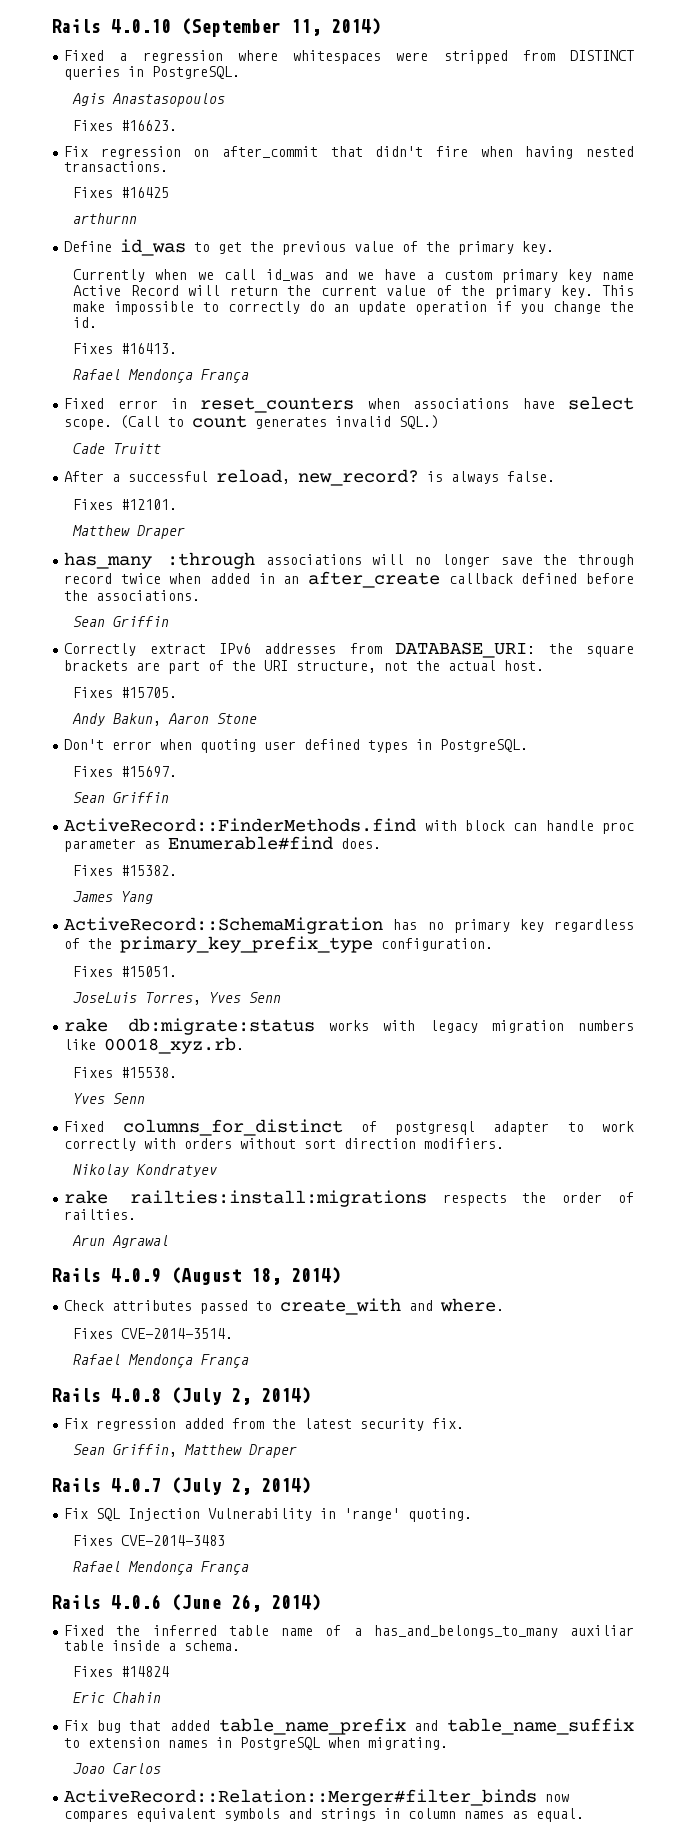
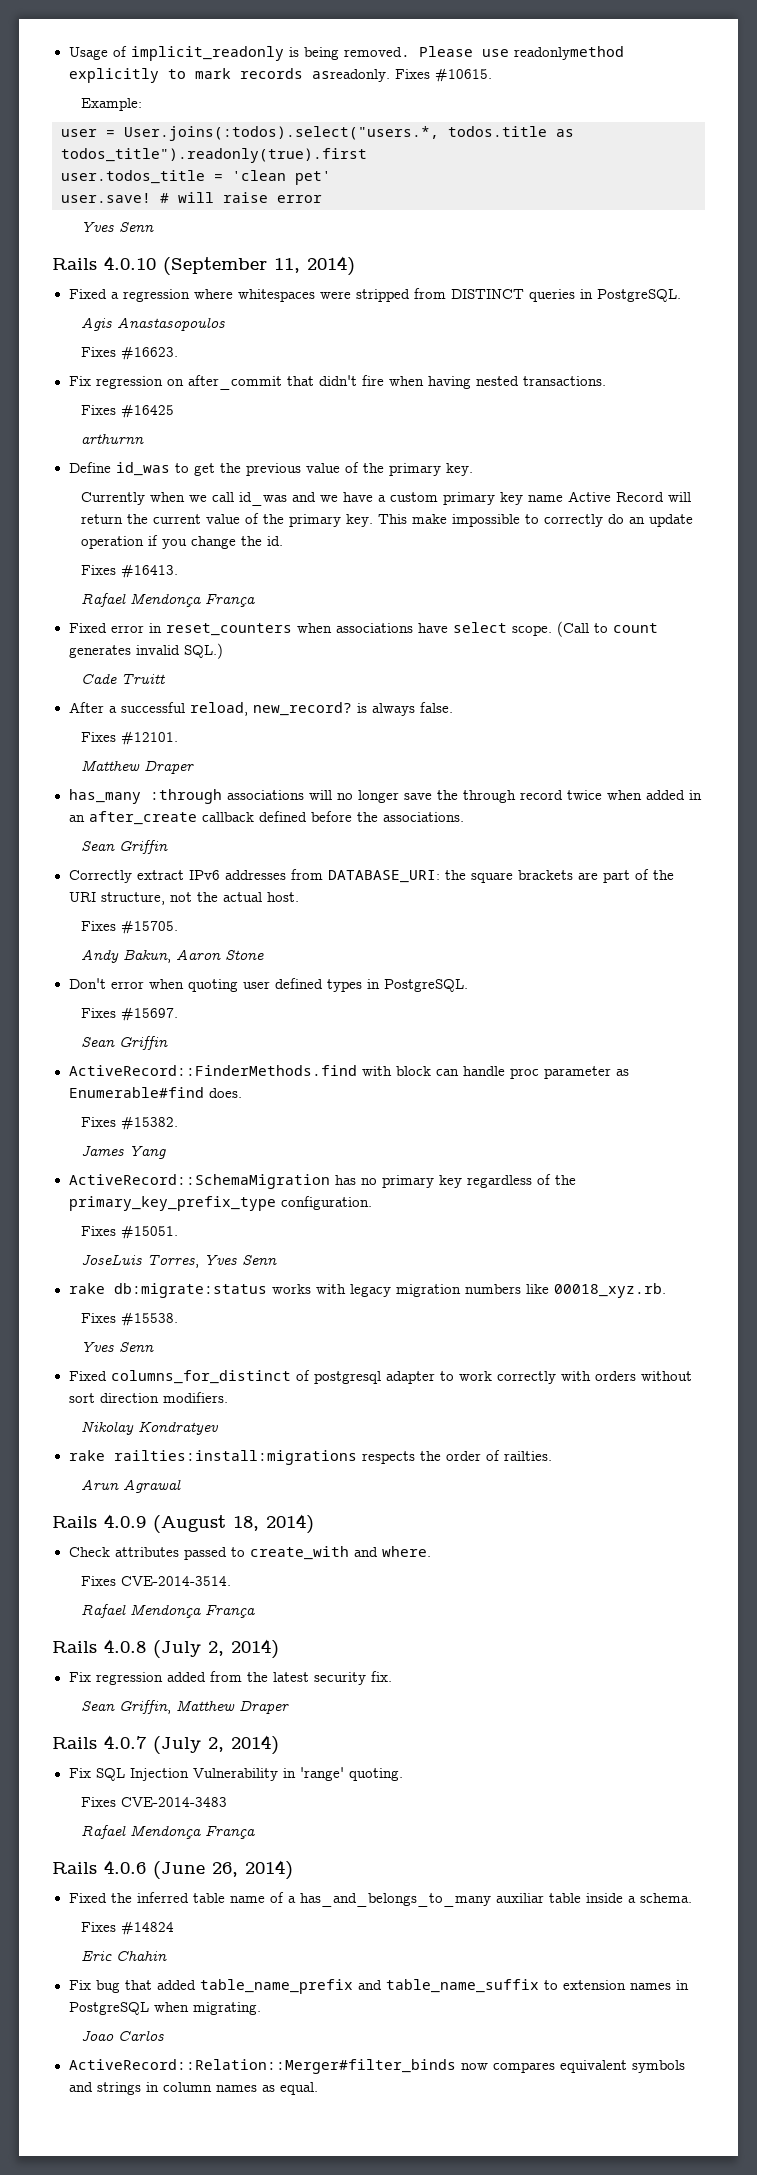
(51, 26) none -> [68,46,624,61] [68,68,492,83] [81,98,143,111] [61,126,574,141] [61,148,367,163] [61,170,331,185] [61,192,322,203] [81,221,155,232] Usage of implicit_readonly is being removed. Please use readonlymethod explicitly to mark records asreadonly. Fixes #10615. // Example: // user = User.joins(:todos).select("users.*, todos.title as todos_title").readonly(true).first // user.todos_title = 'clean pet' // user.save! # will raise error // Yves Senn //

